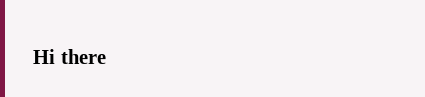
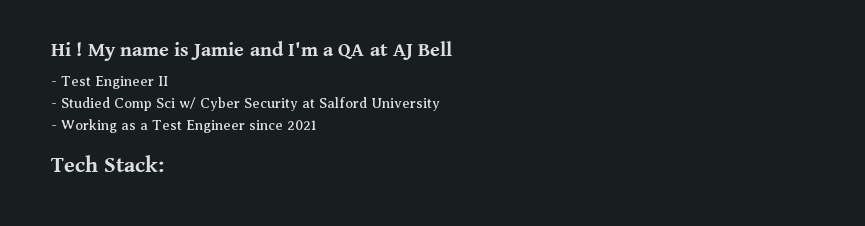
[60,49,106,64] there -> [76,41,453,61] [51,76,168,89] [51,97,440,111] [51,119,317,133] [51,155,164,172] ! My name is Jamie and I'm a QA at AJ Bell // - Test Engineer II // - Studied Comp Sci w/ Cyber Security at Salford University // - Working as a Test Engineer since 2021 // Tech Stack:

